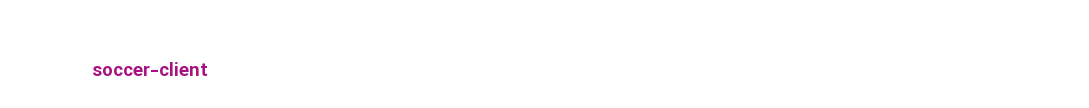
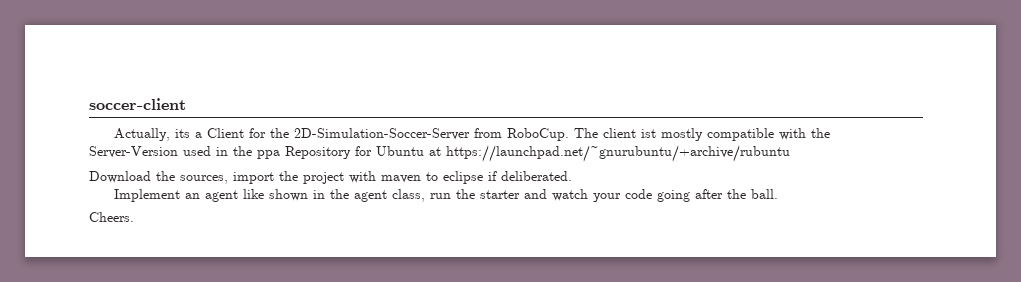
(208, 69) none -> [113,128,830,141] [89,145,790,162] [89,171,572,184] [113,189,778,202] [89,212,134,222] // Actually, its a Client for the 2D-Simulation-Soccer-Server from RoboCup. The client ist mostly compatible with the Server-Version used in the ppa Repository for Ubuntu at https://launchpad.net/~gnurubuntu/+archive/rubuntu // Download the sources, import the project with maven to eclipse if deliberated. // Implement an agent like shown in the agent class, run the starter and watch your code going after the ball. // Cheers.

